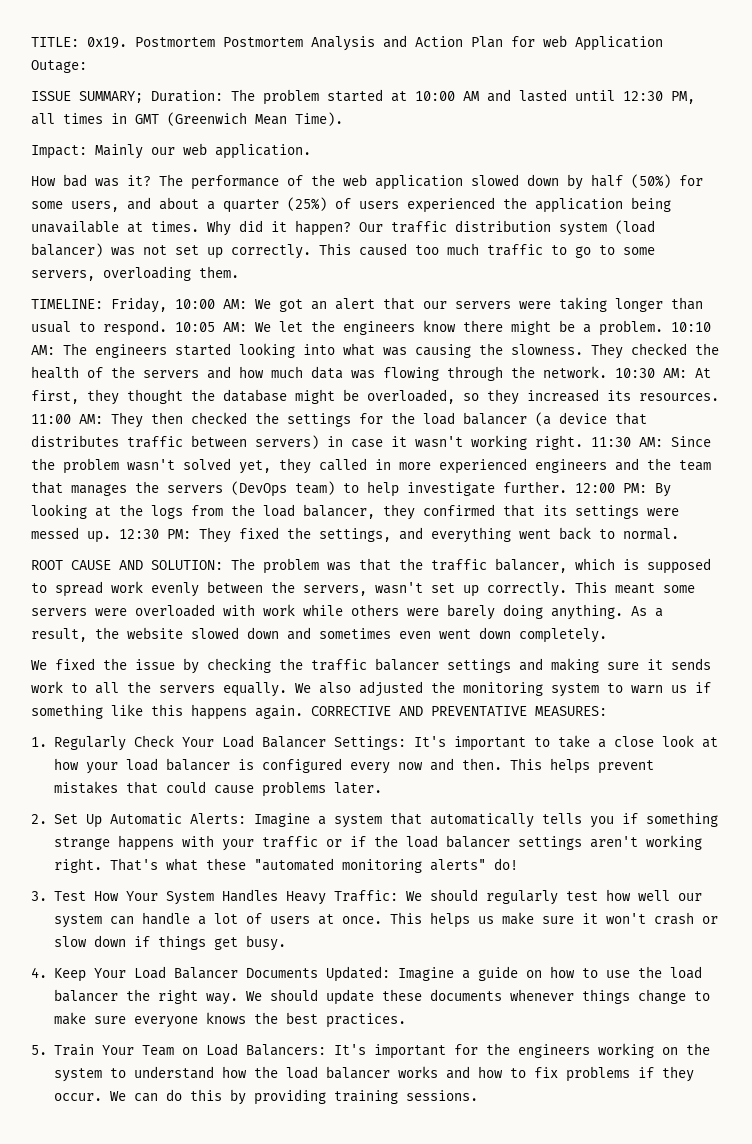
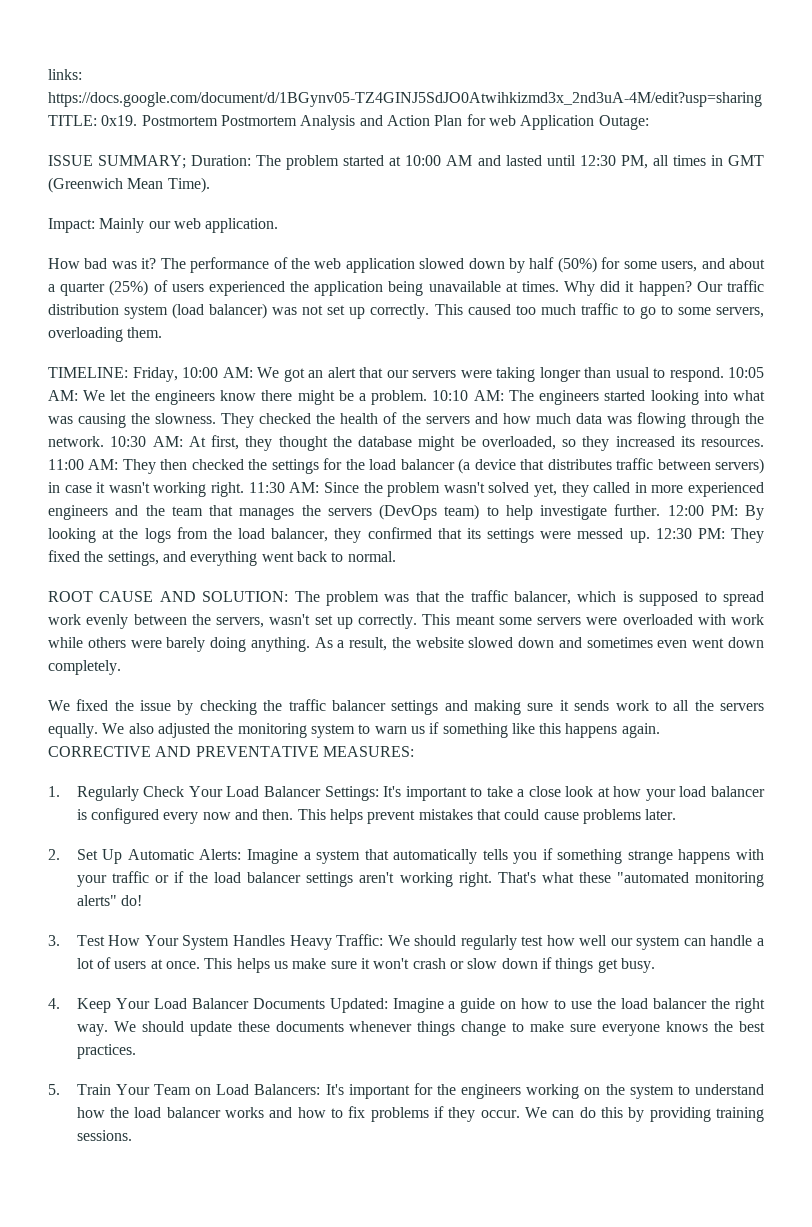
(31, 42) none -> [48,69,82,80] [48,92,762,107] links: https://docs.google.com/document/d/1BGynv05-TZ4GINJ5SdJO0Atwihkizmd3x_2nd3uA-4M/edit?usp=sharing

